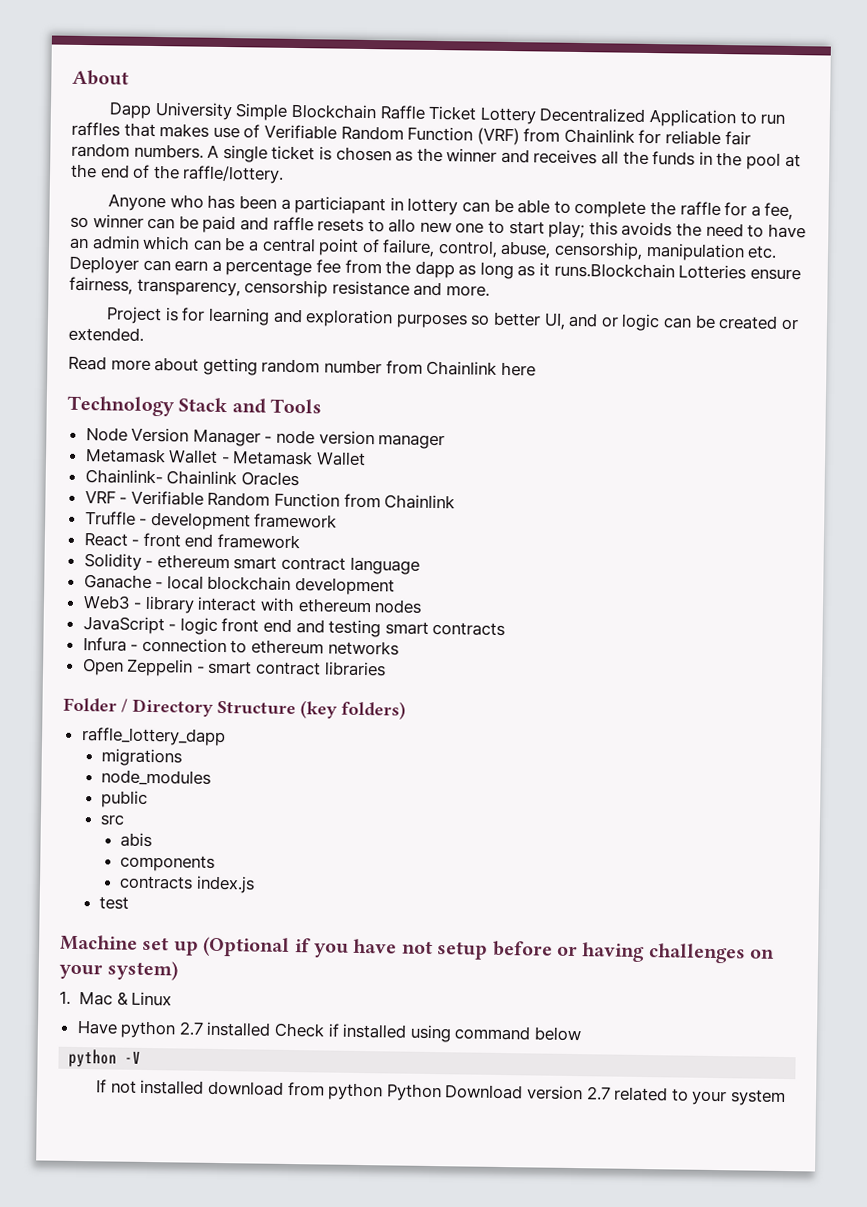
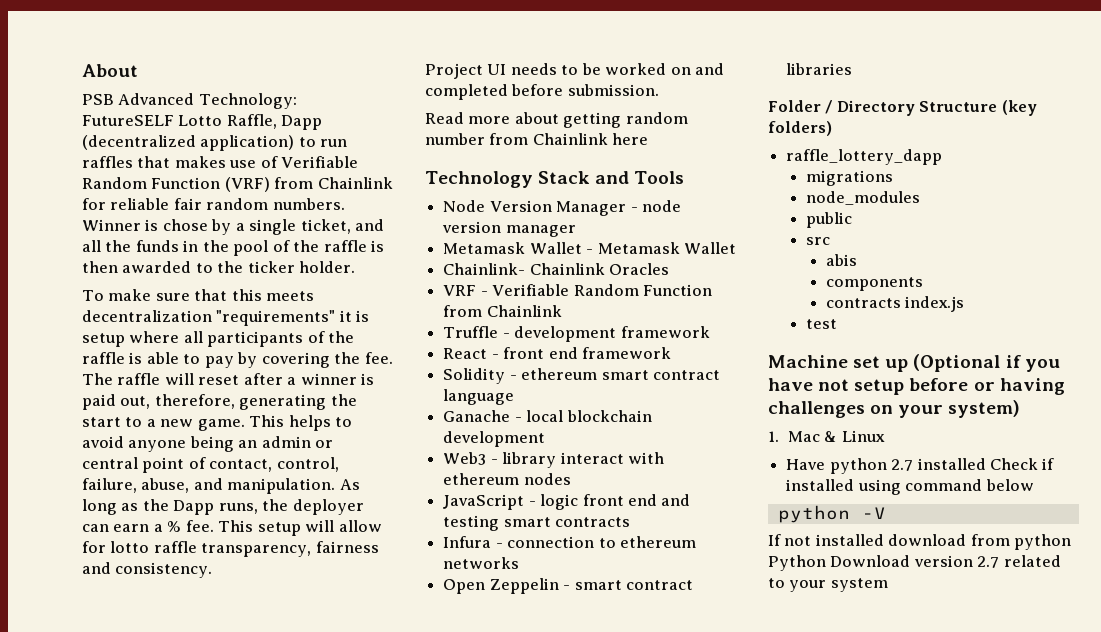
[109,101,738,128] Dapp University Simple Blockchain Raffle Ticket Lottery Decentralized Application -> [82,93,297,109] [82,114,323,130] [82,135,295,151] PSB Advanced Technology: FutureSELF Lotto Raffle, Dapp (decentralized application)
[207,144,598,165] A single ticket is chosen as the winner and receives -> [82,219,385,235] Winner is chose by a single ticket, and
[784,153,801,168] [70,163,285,184] [108,193,794,221] [70,214,806,239] [69,235,778,262] [69,255,801,281] [69,276,490,298] [106,306,799,332] [68,326,144,342] at the end of the raffle/lottery. // Anyone who has been a particiapant in lottery can be able to complete the raffle for a fee, so winner can be paid and raffle resets to allo new one to start play; this avoids the need to have an admin which can be a central point of failure, control, abuse, censorship, manipulation etc. Deployer can earn a percentage fee from the dapp as long as it runs.Blockchain Lotteries ensure fairness, transparency, censorship resistance and more. // Project is for learning and exploration purposes so better UI, and or logic can be created or extended. -> [272,240,385,252] [82,261,356,273] [82,289,315,301] [82,310,370,326] [82,331,355,347] [82,352,393,368] [82,373,375,385] [82,394,357,410] [82,415,353,431] [82,436,334,452] [82,457,339,473] [82,478,360,494] [82,499,364,515] [82,520,382,536] [82,541,379,557] [82,562,213,578] [425,63,725,79] [425,84,659,100] of the raffle is then awarded to the ticker holder. // To make sure that this meets decentralization "requirements" it is setup where all participants of the raffle is able to pay by covering the fee. The raffle will reset after a winner is paid out, therefore, generating the start to a new game. This helps to avoid anyone being an admin or central point of contact, control, failure, abuse, and manipulation. As long as the Dapp runs, the deployer can earn a % fee. This setup will allow for lotto raffle transparency, fairness and consistency. // Project UI needs to be worked on and completed before submission.

